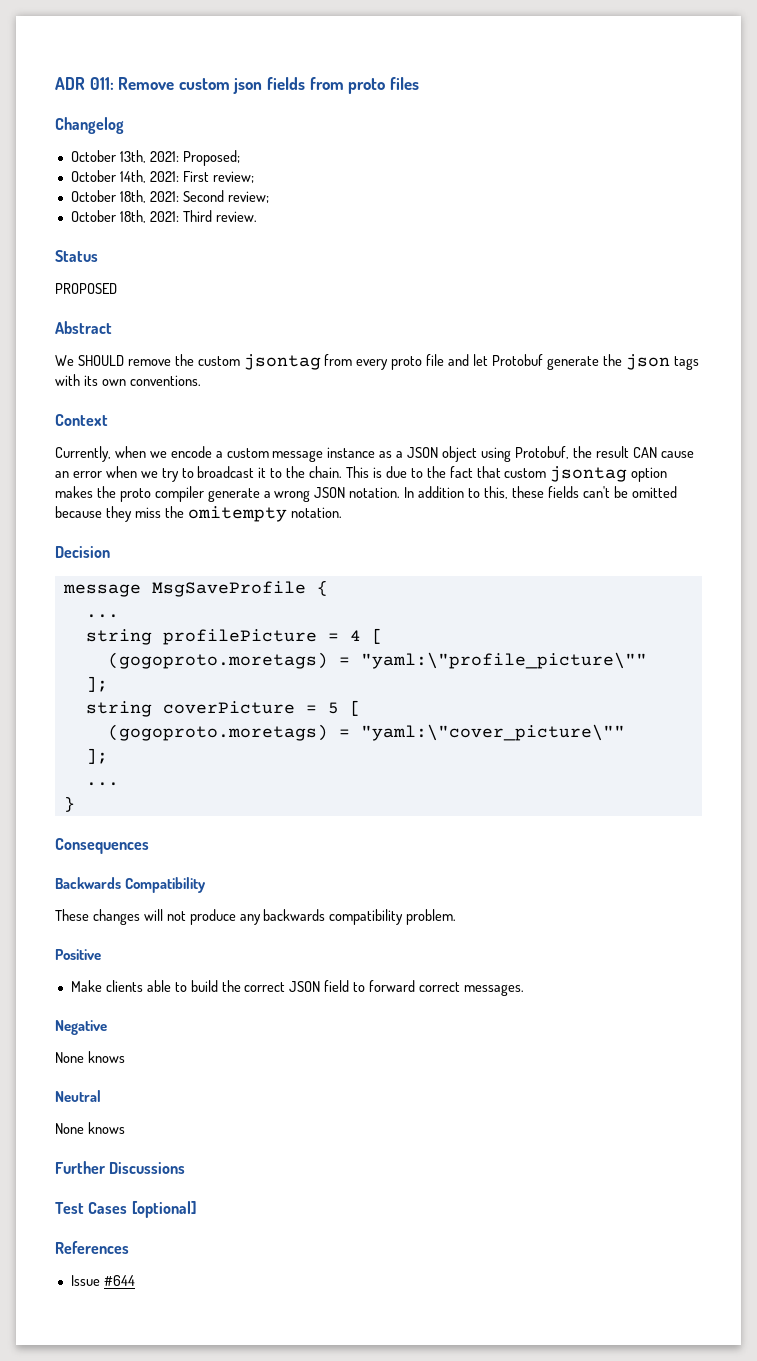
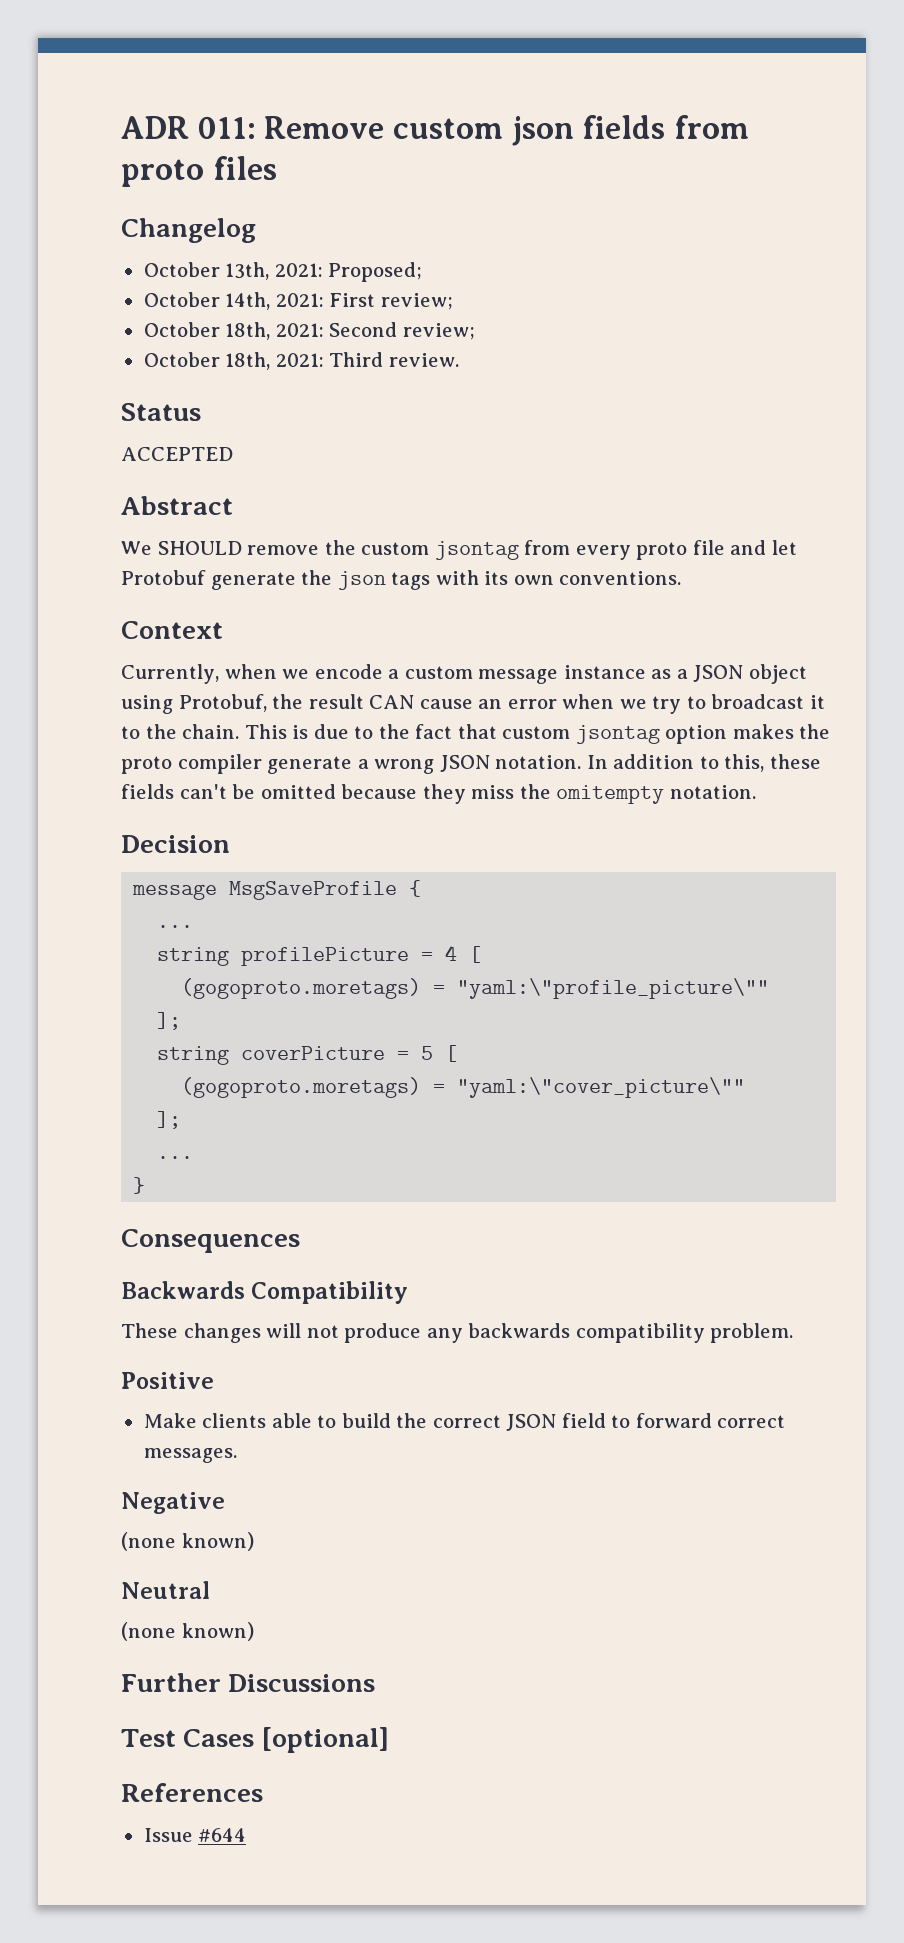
[55,283,117,294] PROPOSED -> [121,447,233,461] ACCEPTED
[55,1051,125,1063] None knows -> [121,1532,254,1551] (none known)
[55,1122,125,1134] None knows -> [121,1622,254,1641] (none known)

